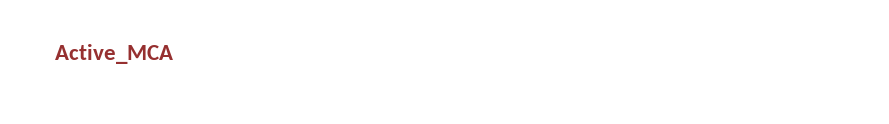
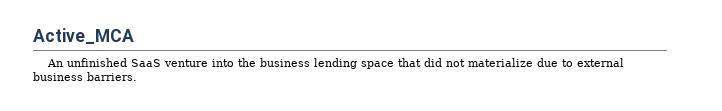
(173, 54) none -> [46,58,624,69] [33,72,137,81] // An unfinished SaaS venture into the business lending space that did not materialize due to external business barriers.

